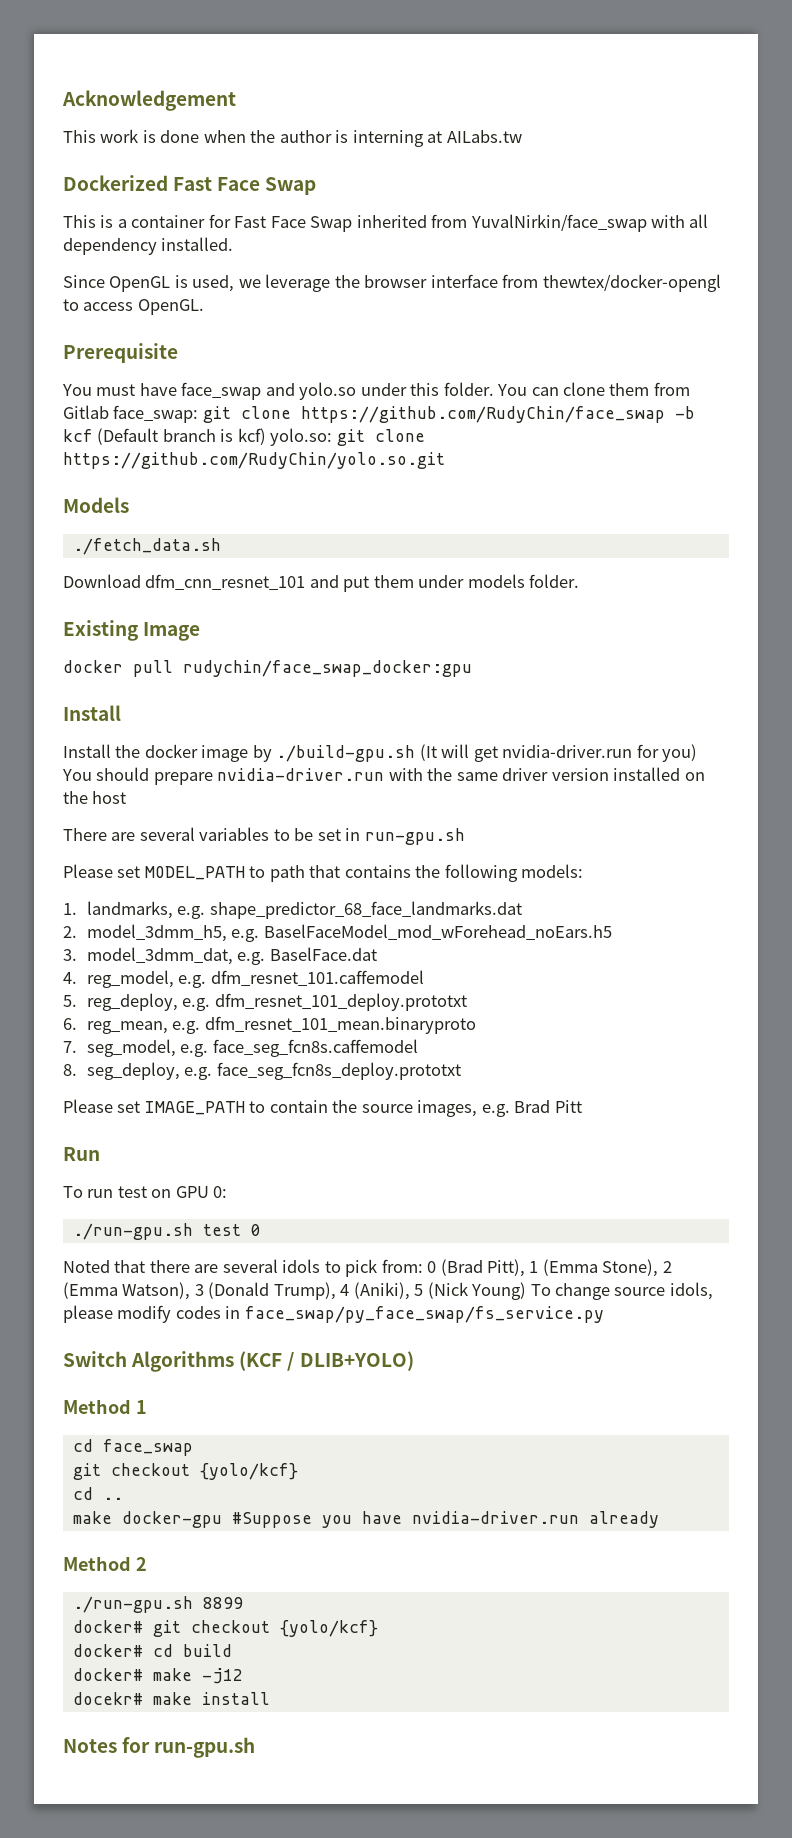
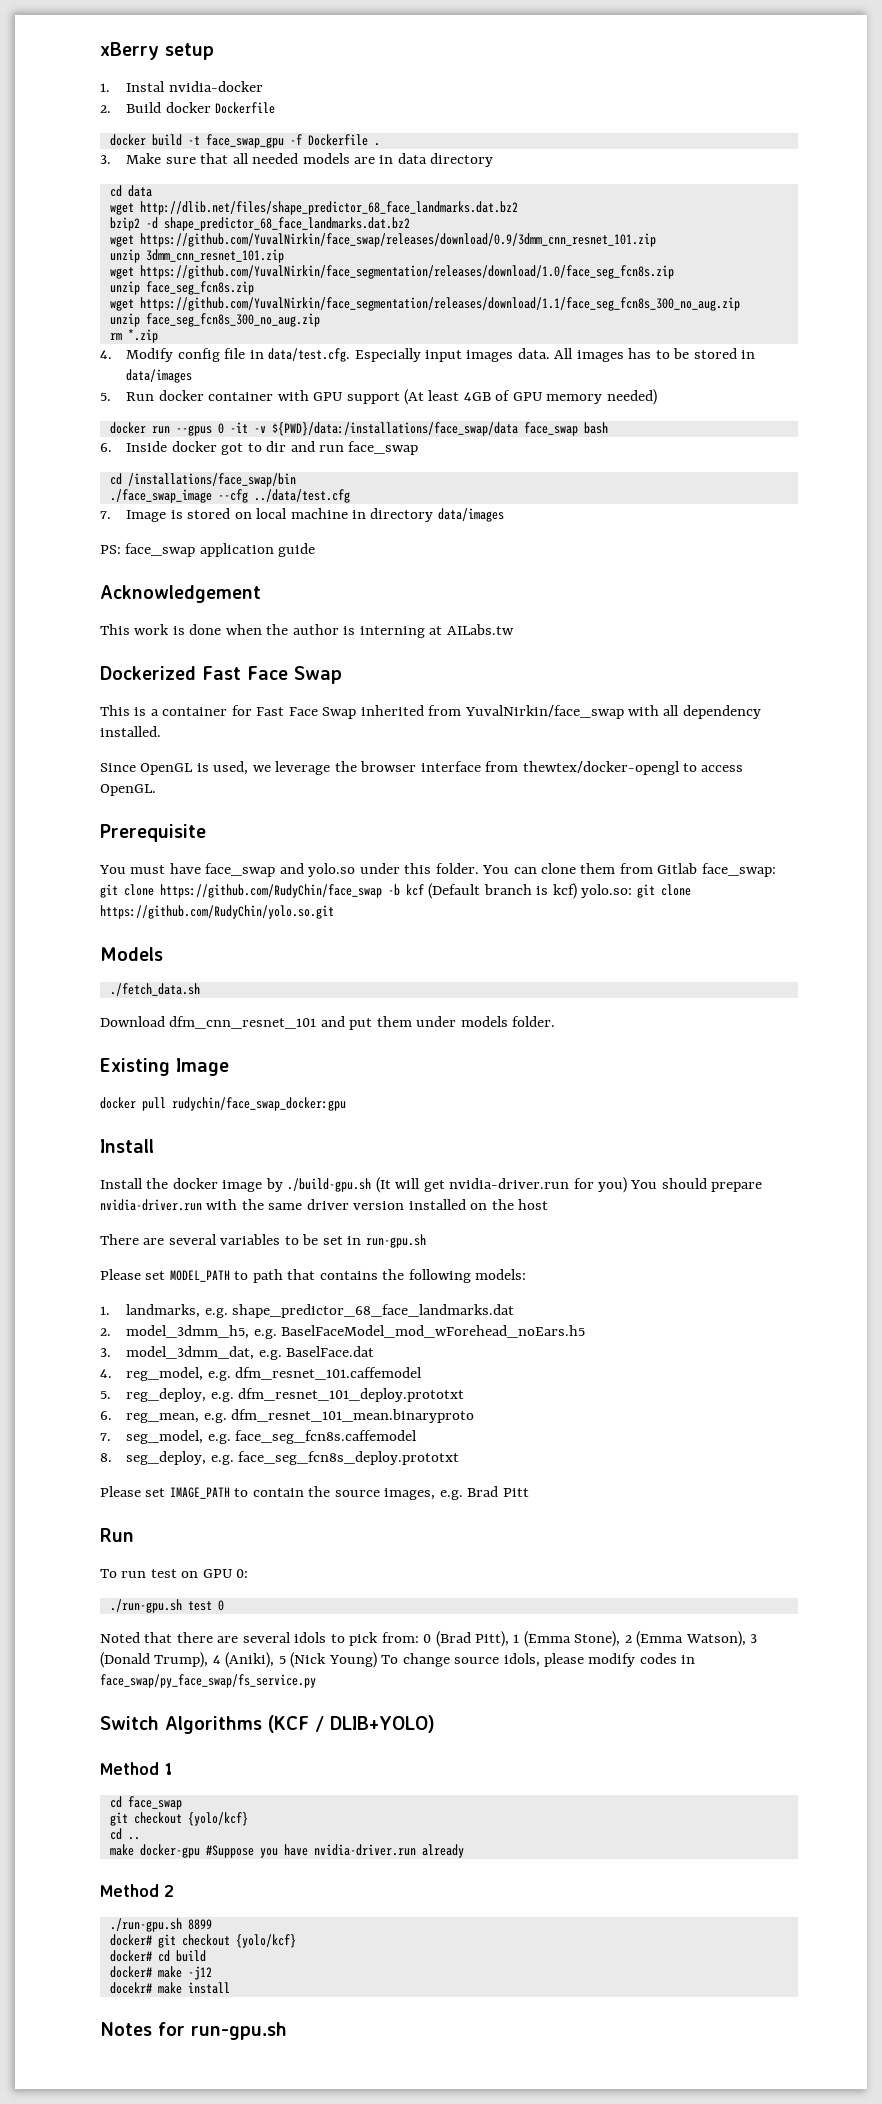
(62, 100) none -> [100,42,214,60] [100,81,263,92] [100,102,276,114] [109,134,380,148] [100,153,494,167] [109,185,152,197] [109,201,518,215] [109,217,410,231] [109,233,656,247] [109,249,284,263] [109,265,674,279] [109,281,254,295] [109,297,740,311] [109,313,320,327] [109,329,158,343] [100,348,756,362] [126,369,193,383] [100,389,657,405] [109,422,608,436] [100,441,419,455] [109,473,296,487] [109,489,350,503] [100,508,504,522] [100,543,316,557] xBerry setup // 1. Instal nvidia-docker // 2. Build docker Dockerfile // docker build -t face_swap_gpu -f Dockerfile . // 3. Make sure that all needed models are in data directory // cd data // wget http://dlib.net/files/shape_predictor_68_face_landmarks.dat.bz2 // bzip2 -d shape_predictor_68_face_landmarks.dat.bz2 // wget https://github.com/YuvalNirkin/face_swap/releases/download/0.9/3dmm_cnn_resnet_101.zip // unzip 3dmm_cnn_resnet_101.zip // wget https://github.com/YuvalNirkin/face_segmentation/releases/download/1.0/face_seg_fcn8s.zip // unzip face_seg_fcn8s.zip // wget https://github.com/YuvalNirkin/face_segmentation/releases/download/1.1/face_seg_fcn8s_300_no_aug.zip // unzip face_seg_fcn8s_300_no_aug.zip // rm *.zip // 4. Modify config file in data/test.cfg. Especially input images data. All images has to be stored in data/images // 5. Run docker container with GPU support (At least 4GB of GPU memory needed) // docker run --gpus 0 -it -v ${PWD}/data:/installations/face_swap/data face_swap bash // 6. Inside docker got to dir and run face_swap // cd /installations/face_swap/bin // ./face_swap_image --cfg ../data/test.cfg // 7. Image is stored on local machine in directory data/images // PS: face_swap application guide //

